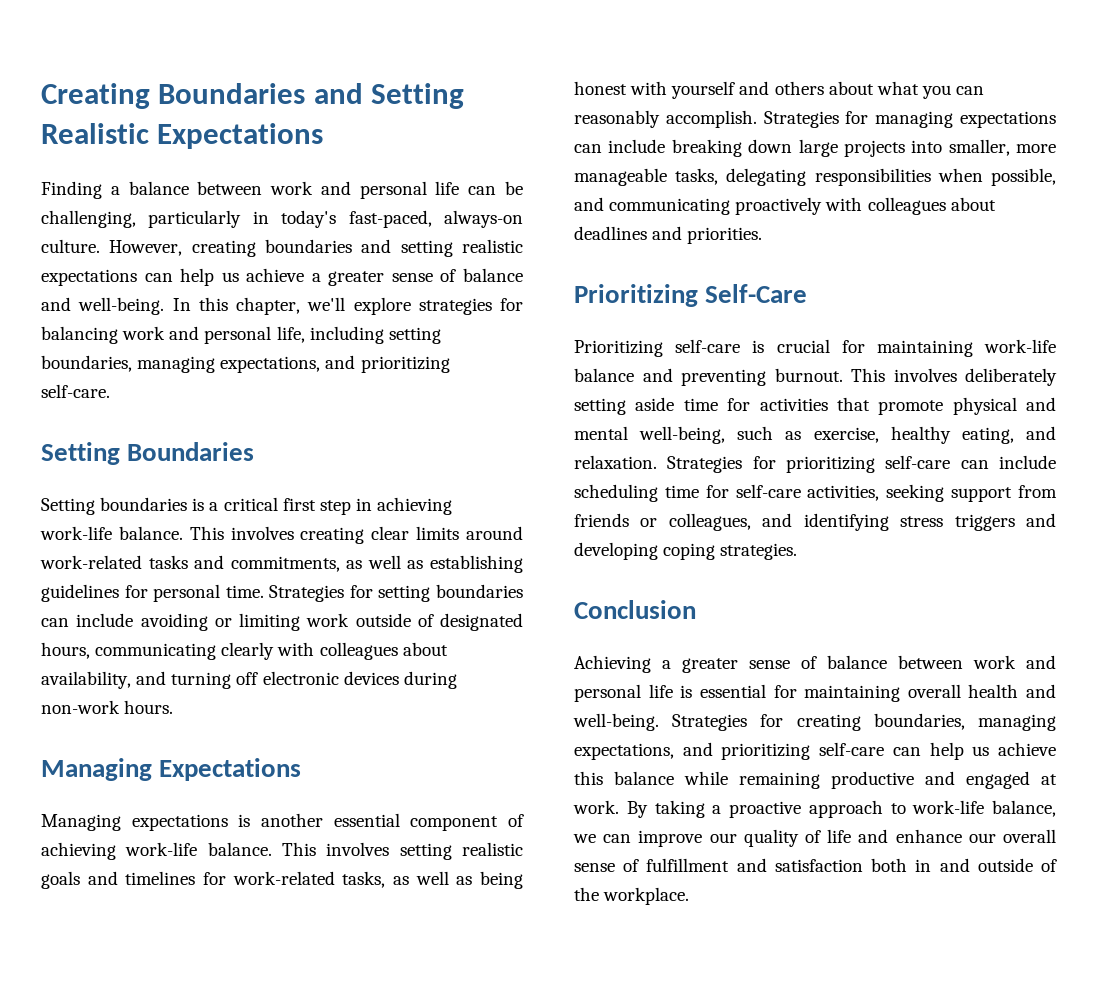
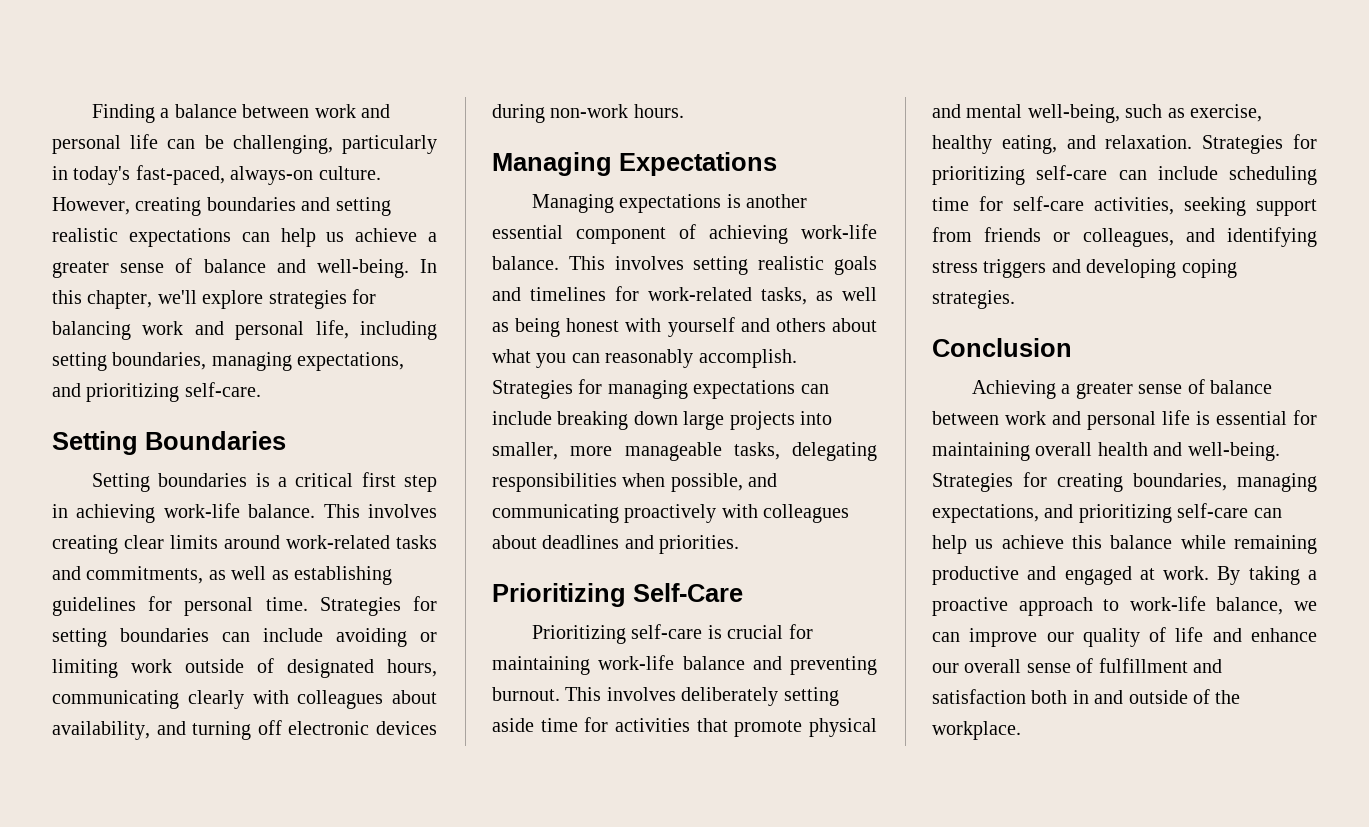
[41,83,465,109] [41,123,324,149] Creating Boundaries and Setting Realistic Expectations // -> (92, 113) none

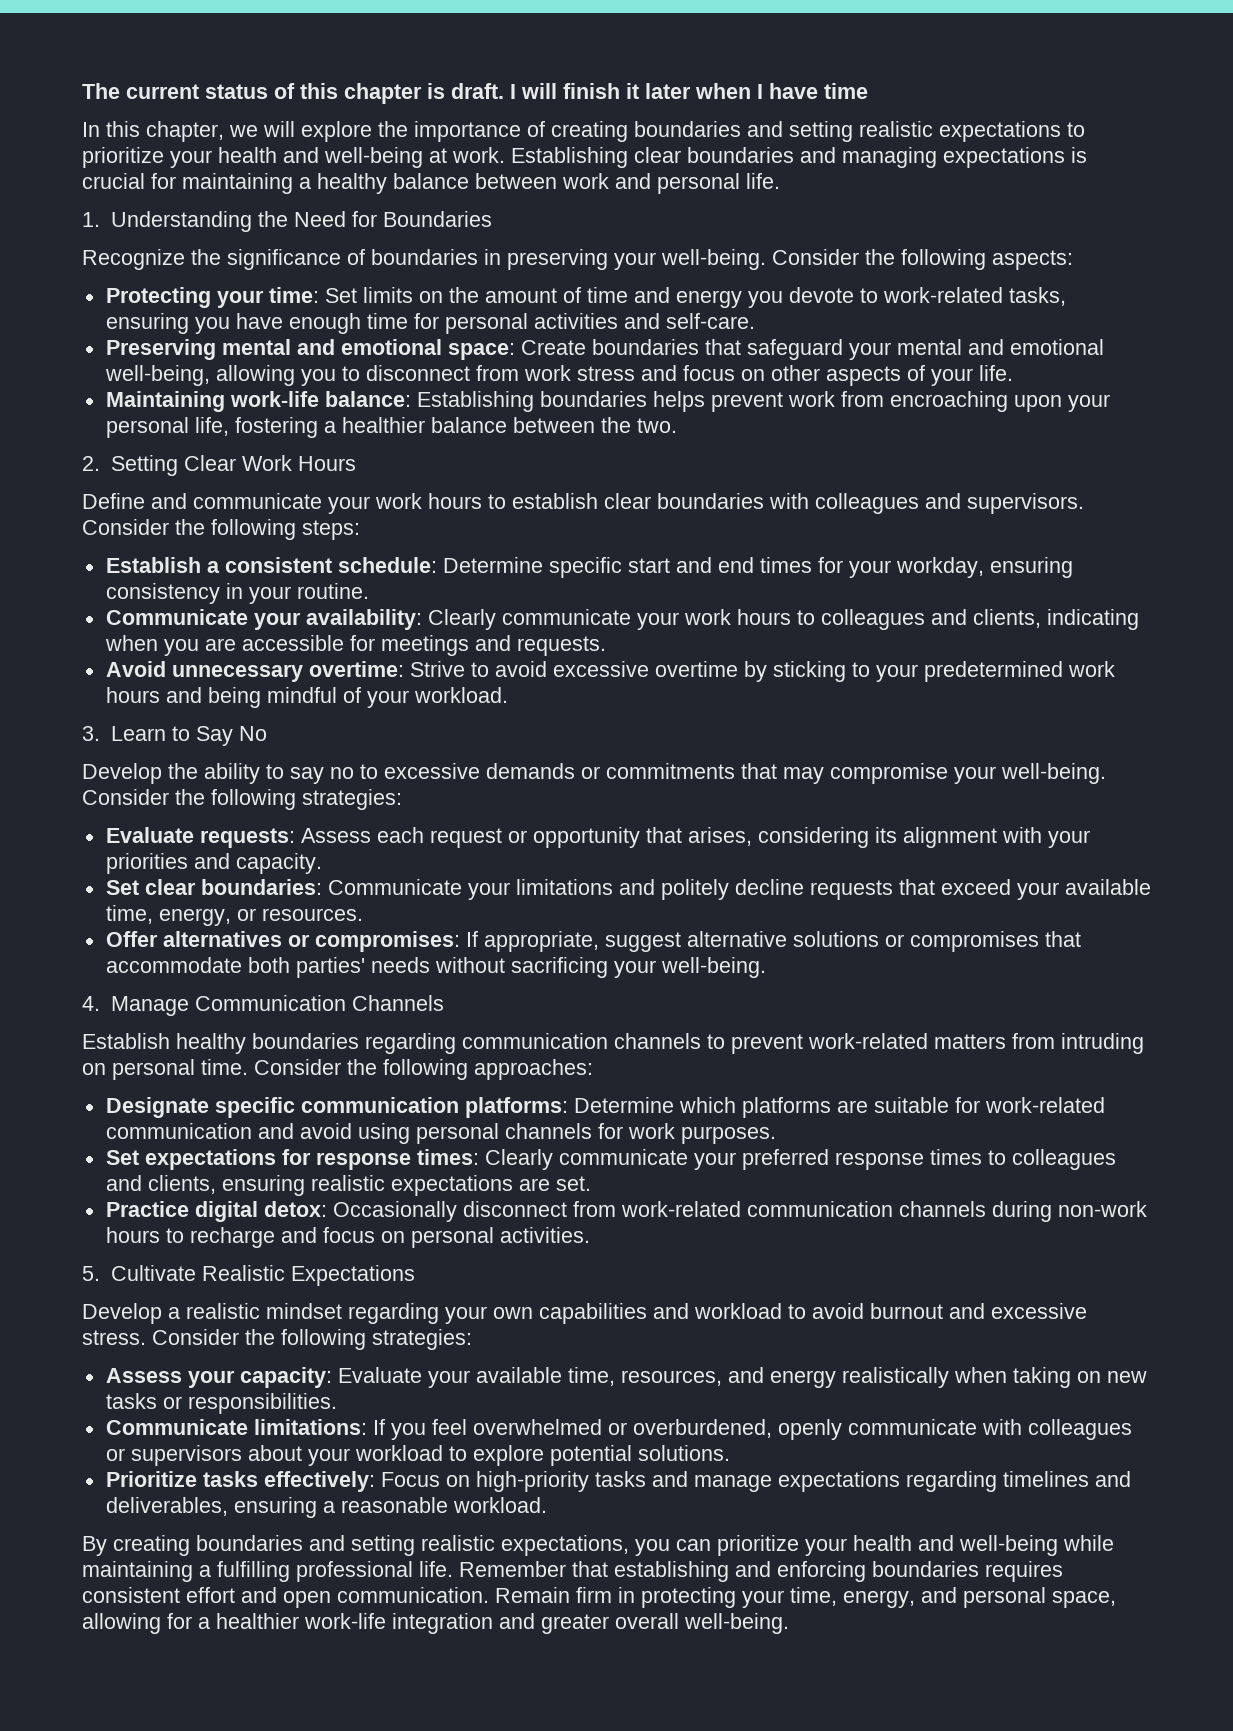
[92,104,391,123] [52,134,437,154] [52,165,381,185] [52,197,130,215] Finding a balance between work and personal life can be challenging, particularly in today's fast-paced, always-on culture. However, -> [82,83,868,104] [82,121,545,142] The current status of this chapter is draft. I will finish it later when I have time // In this chapter, we will explore the importance of
[241,228,437,247] [52,258,438,278] [52,289,376,309] [52,320,437,340] [52,352,405,371] [52,382,261,402] [52,431,286,455] [92,472,437,492] [52,503,437,523] [52,535,437,554] [52,566,392,585] [52,596,437,616] [52,628,437,647] [52,658,437,678] [52,690,437,709] [52,720,437,740] [492,104,684,123] [492,152,777,176] [532,194,808,213] [492,224,877,244] [492,256,877,275] [492,286,877,305] [492,317,877,337] [492,349,797,368] [492,379,829,399] [492,411,832,430] [492,442,877,461] [492,473,778,492] [492,504,850,523] [492,535,740,554] [492,583,743,607] [532,624,813,644] [492,655,877,675] [492,687,839,706] [492,717,877,737] [932,104,1262,123] [932,134,1317,154] [932,165,1317,185] [932,196,1317,216] [932,227,1317,247] [932,259,1237,278] [932,290,1015,309] [932,338,1072,357] [972,379,1273,399] [932,410,1317,430] [932,442,1280,461] [932,472,1317,492] [932,503,1282,523] [932,535,1317,554] [932,566,1317,585] [932,596,1317,616] [932,627,1317,647] [932,658,1222,673] [932,689,1241,704] [932,721,1021,740] can help us achieve a greater sense of balance and well-being. In this chapter, we'll explore strategies for balancing work and personal life, including setting boundaries, managing expectations, and prioritizing self-care. // Setting Boundaries // Setting boundaries is a critical first step in achieving work-life balance. This involves creating clear limits around work-related tasks and commitments, as well as establishing guidelines for personal time. Strategies for setting boundaries can include avoiding or limiting work outside of designated hours, communicating clearly with colleagues about availability, and turning off electronic devices during non-work hours. // Managing Expectations // Managing expectations is another essential component of achieving work-life balance. This involves setting realistic goals and timelines for work-related tasks, as well as being honest with yourself and others about what you can reasonably accomplish. Strategies for managing expectations can include breaking down large projects into smaller, more manageable tasks, delegating responsibilities when possible, and communicating proactively with colleagues about deadlines and priorities. // Prioritizing Self-Care // Prioritizing self-care is crucial for maintaining work-life balance and preventing burnout. This involves deliberately setting aside time for activities that promote physical and mental well-being, such as exercise, healthy eating, and relaxation. Strategies for prioritizing self-care can include scheduling time for self-care activities, seeking support from friends or colleagues, and identifying stress triggers and developing coping strategies. // Conclusion // Achieving a greater sense of balance between work and personal life is essential for maintaining overall health and well-being. Strategies for creating boundaries, managing expectations, and prioritizing self-care can help us achieve this balance while remaining productive and engaged at work. By taking a proactive approach to work-life balance, we can improve our quality of life and enhance our overall sense of fulfillment and satisfaction both in and outside of the workplace. -> [1067,122,1085,137] [82,147,1087,168] [82,173,780,194] [82,211,492,232] [82,249,1073,270] [105,287,1066,308] [105,313,755,334] [105,339,1104,360] [104,365,1013,386] [105,391,1110,412] [105,417,677,438] [82,455,356,476] [82,493,1084,514] [82,519,360,540] [105,557,1073,578] [105,583,369,604] [105,609,1139,630] [104,635,606,656] [105,661,1115,682] [105,687,508,708] [82,726,267,746] [82,763,1106,784] [82,789,402,810] [105,827,1090,848] [105,853,322,874] [105,879,1151,900] [105,905,363,926] [105,931,1081,952] [105,957,766,978] [82,995,444,1016] [82,1033,1144,1054] [82,1059,593,1080] [105,1097,1105,1118] [105,1123,776,1144] [105,1149,1116,1170] [105,1175,591,1196] [105,1201,1147,1222] [105,1227,590,1248] [82,1265,415,1286] [82,1303,1087,1324] [82,1329,472,1350] [105,1367,1147,1388] [105,1393,337,1414] [105,1419,1132,1440] [105,1445,730,1466] [105,1471,1131,1492] [105,1497,547,1518] [82,1535,1114,1556] [82,1561,1063,1582] [82,1587,1116,1608] [82,1613,789,1634] to prioritize your health and well-being at work. Establishing clear boundaries and managing expectations is crucial for maintaining a healthy balance between work and personal life. // 1. Understanding the Need for Boundaries // Recognize the significance of boundaries in preserving your well-being. Consider the following aspects: // Protecting your time: Set limits on the amount of time and energy you devote to work-related tasks, ensuring you have enough time for personal activities and self-care. // Preserving mental and emotional space: Create boundaries that safeguard your mental and emotional well-being, allowing you to disconnect from work stress and focus on other aspects of your life. // Maintaining work-life balance: Establishing boundaries helps prevent work from encroaching upon your personal life, fostering a healthier balance between the two. // 2. Setting Clear Work Hours // Define and communicate your work hours to establish clear boundaries with colleagues and supervisors. Consider the following steps: // Establish a consistent schedule: Determine specific start and end times for your workday, ensuring consistency in your routine. // Communicate your availability: Clearly communicate your work hours to colleagues and clients, indicating when you are accessible for meetings and requests. // Avoid unnecessary overtime: Strive to avoid excessive overtime by sticking to your predetermined work hours and being mindful of your workload. // 3. Learn to Say No // Develop the ability to say no to excessive demands or commitments that may compromise your well-being. Consider the following strategies: // Evaluate requests: Assess each request or opportunity that arises, considering its alignment with your priorities and capacity. // Set clear boundaries: Communicate your limitations and politely decline requests that exceed your available time, energy, or resources. // Offer alternatives or compromises: If appropriate, suggest alternative solutions or compromises that accommodate both parties' needs without sacrificing your well-being. // 4. Manage Communication Channels // Establish healthy boundaries regarding communication channels to prevent work-related matters from intruding on personal time. Consider the following approaches: // Designate specific communication platforms: Determine which platforms are suitable for work-related communication and avoid using personal channels for work purposes. // Set expectations for response times: Clearly communicate your preferred response times to colleagues and clients, ensuring realistic expectations are set. // Practice digital detox: Occasionally disconnect from work-related communication channels during non-work hours to recharge and focus on personal activities. // 5. Cultivate Realistic Expectations // Develop a realistic mindset regarding your own capabilities and workload to avoid burnout and excessive stress. Consider the following strategies: // Assess your capacity: Evaluate your available time, resources, and energy realistically when taking on new tasks or responsibilities. // Communicate limitations: If you feel overwhelmed or overburdened, openly communicate with colleagues or supervisors about your workload to explore potential solutions. // Prioritize tasks effectively: Focus on high-priority tasks and manage expectations regarding timelines and deliverables, ensuring a reasonable workload. // By creating boundaries and setting realistic expectations, you can prioritize your health and well-being while maintaining a fulfilling professional life. Remember that establishing and enforcing boundaries requires consistent effort and open communication. Remain firm in protecting your time, energy, and personal space, allowing for a healthier work-life integration and greater overall well-being.

